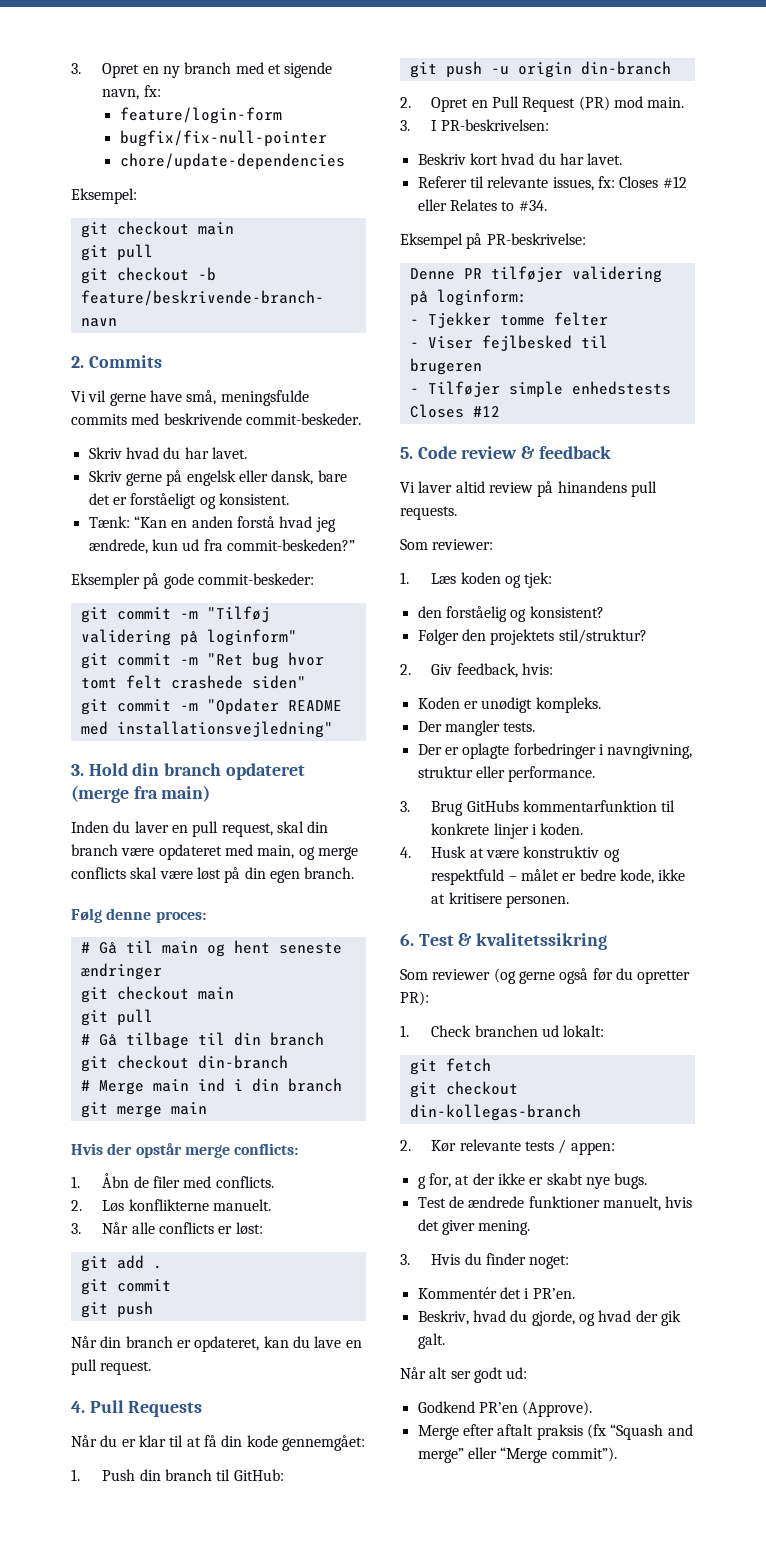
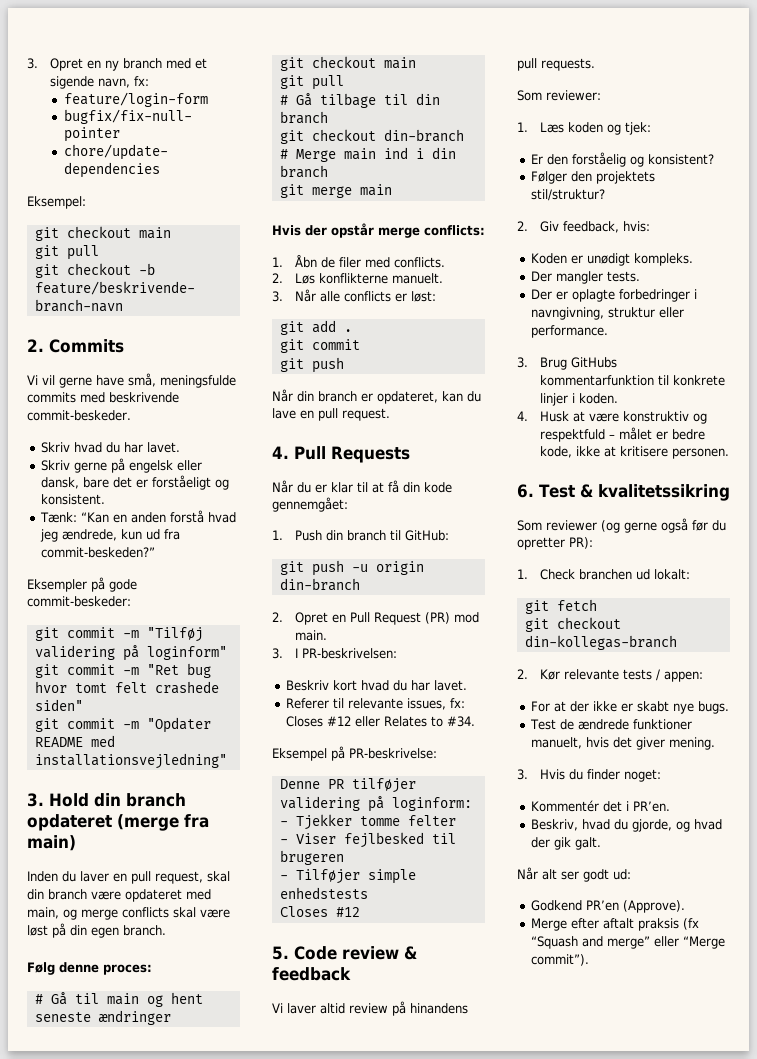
(553, 580) none -> [531,154,544,164] Er
[417,1173,451,1189] g for, -> [531,701,551,712] For

